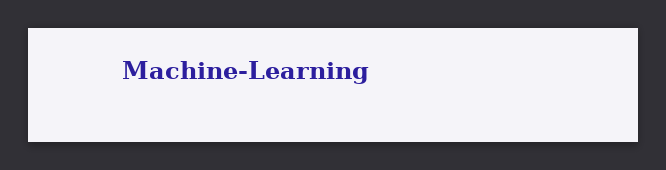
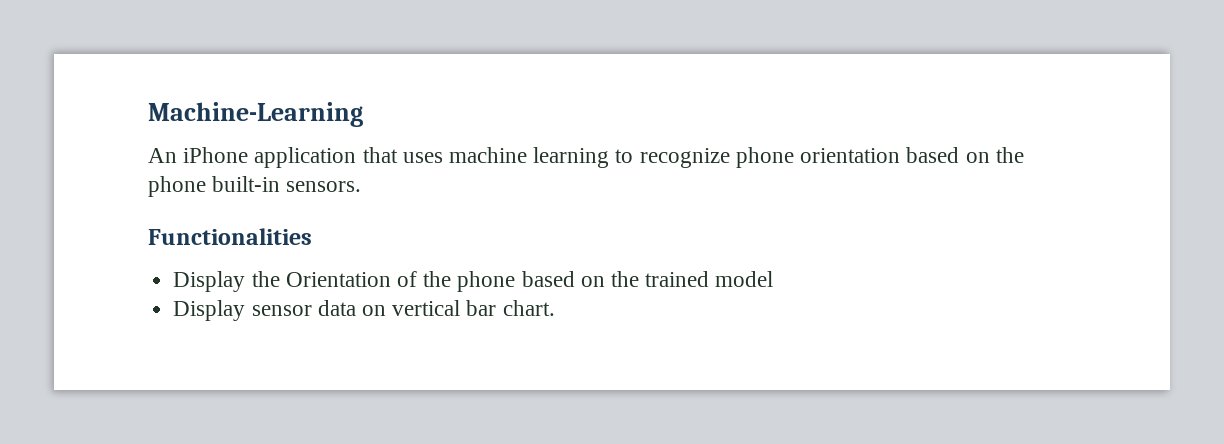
(369, 72) none -> [148,147,1024,168] [148,176,362,197] [148,228,312,245] [173,271,774,292] [173,300,555,321] // An iPhone application that uses machine learning to recognize phone orientation based on the phone built-in sensors. // Functionalities // Display the Orientation of the phone based on the trained model // Display sensor data on vertical bar chart.

